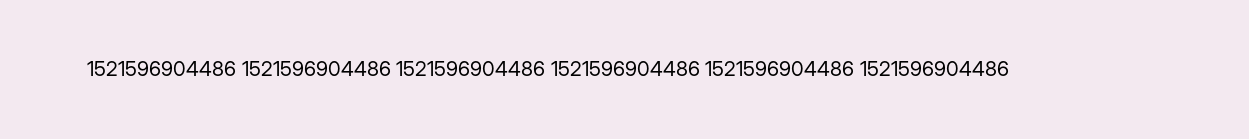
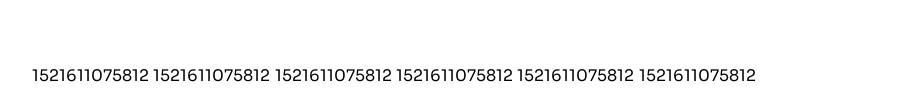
[87,61,1009,76] 1521596904486 1521596904486 1521596904486 1521596904486 1521596904486 1521596904486 -> [32,69,756,82] 1521611075812 1521611075812 1521611075812 1521611075812 1521611075812 1521611075812

